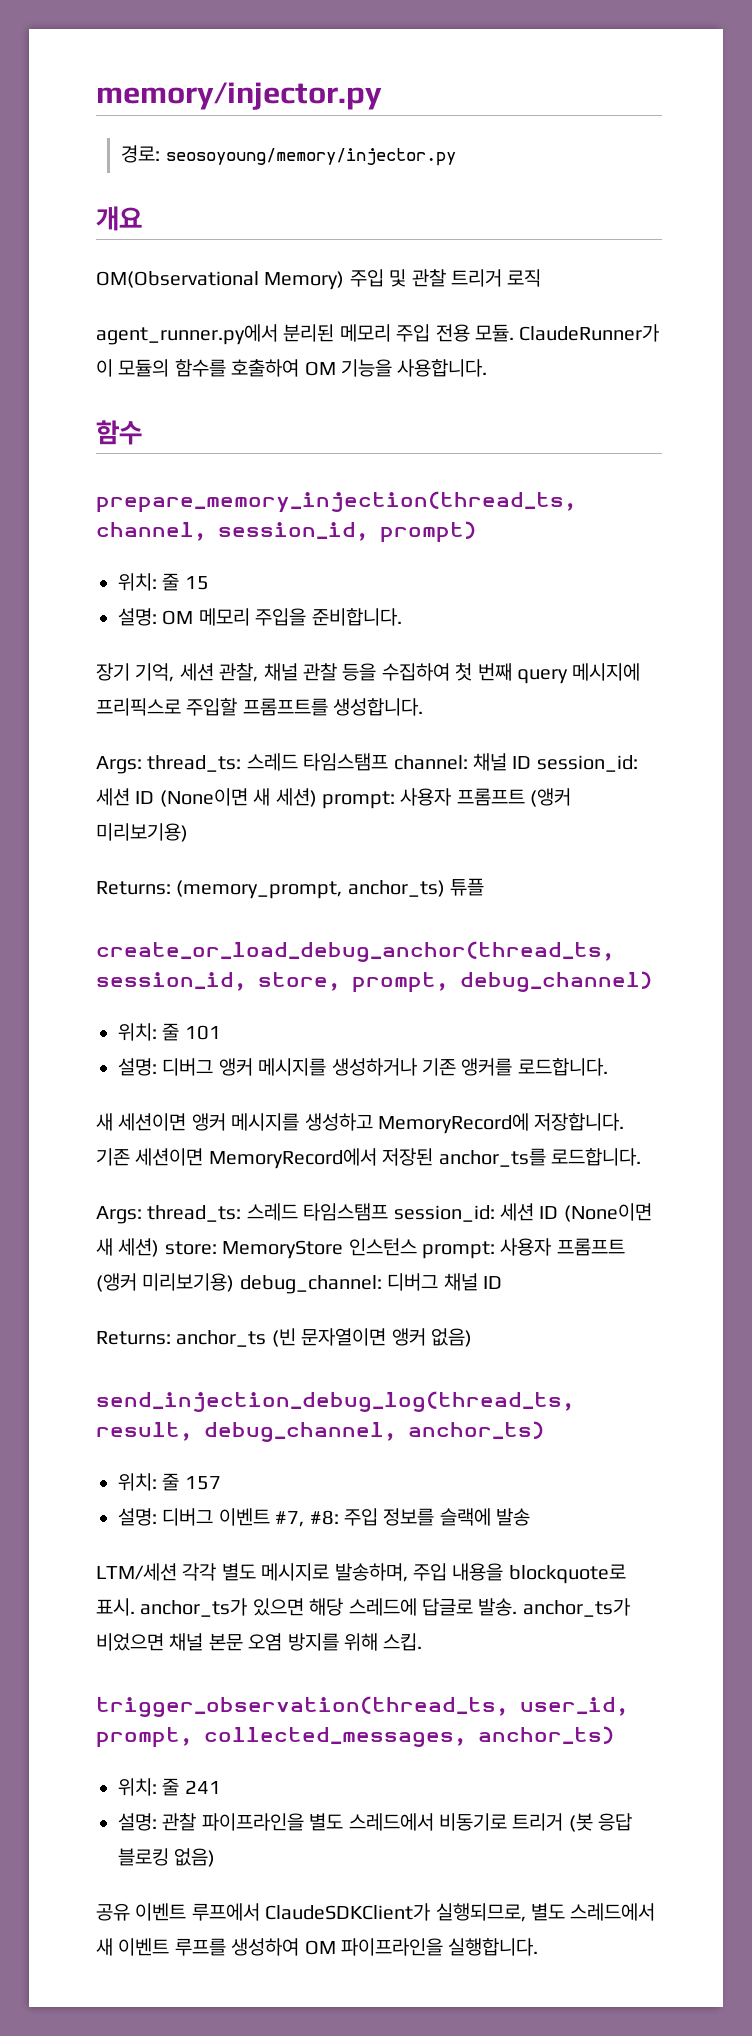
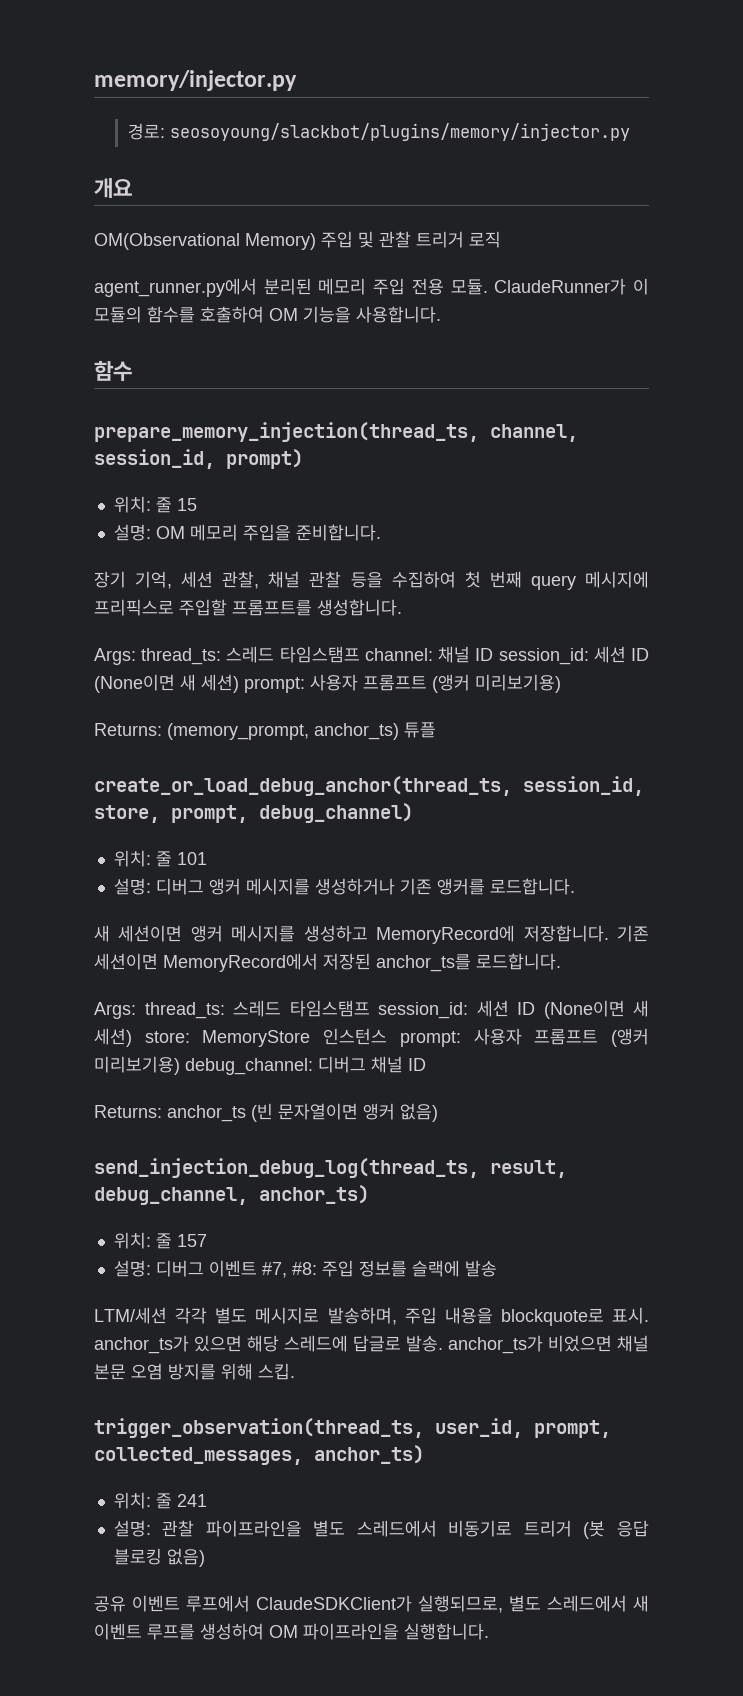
[165,148,456,166] seosoyoung/memory/injector.py -> [170,123,631,141] seosoyoung/slackbot/plugins/memory/injector.py

